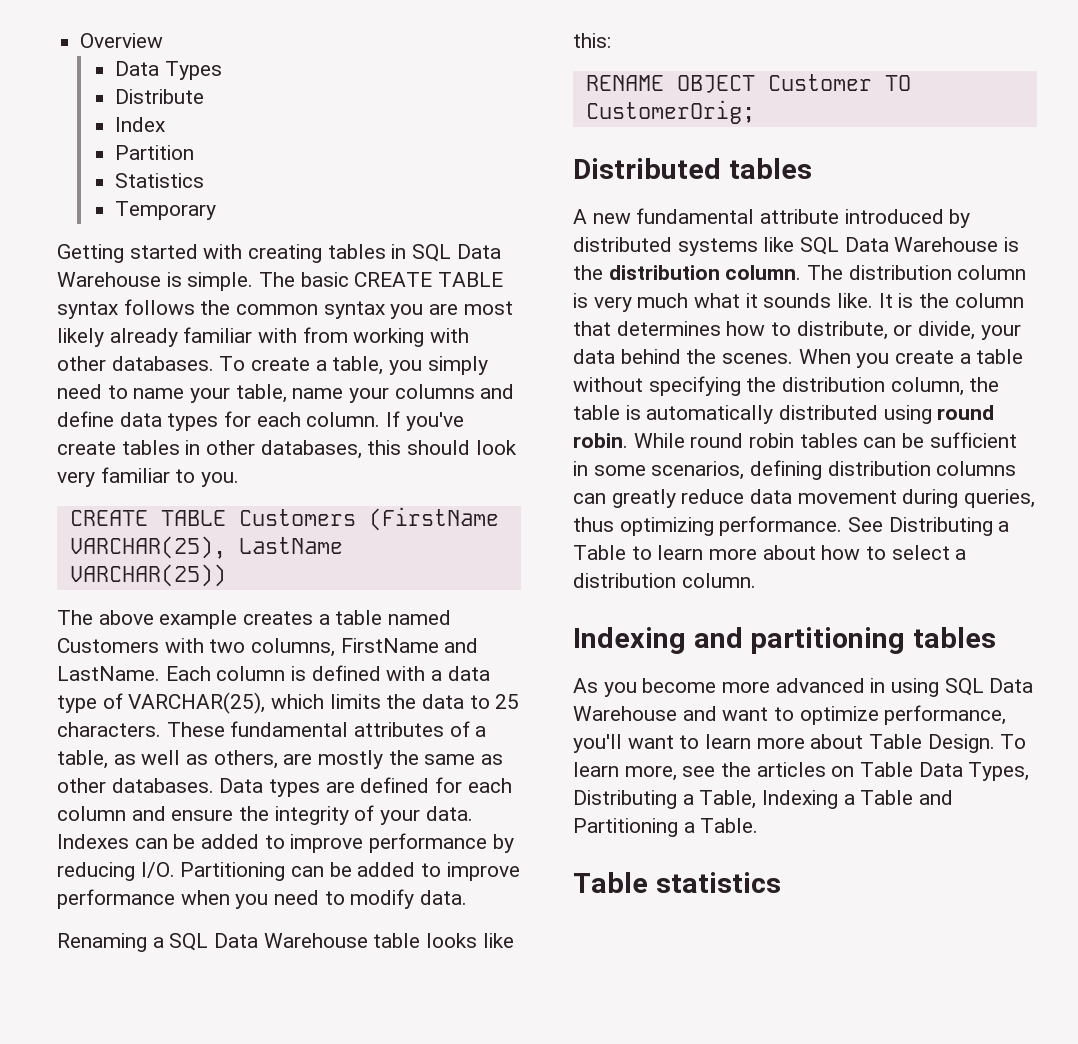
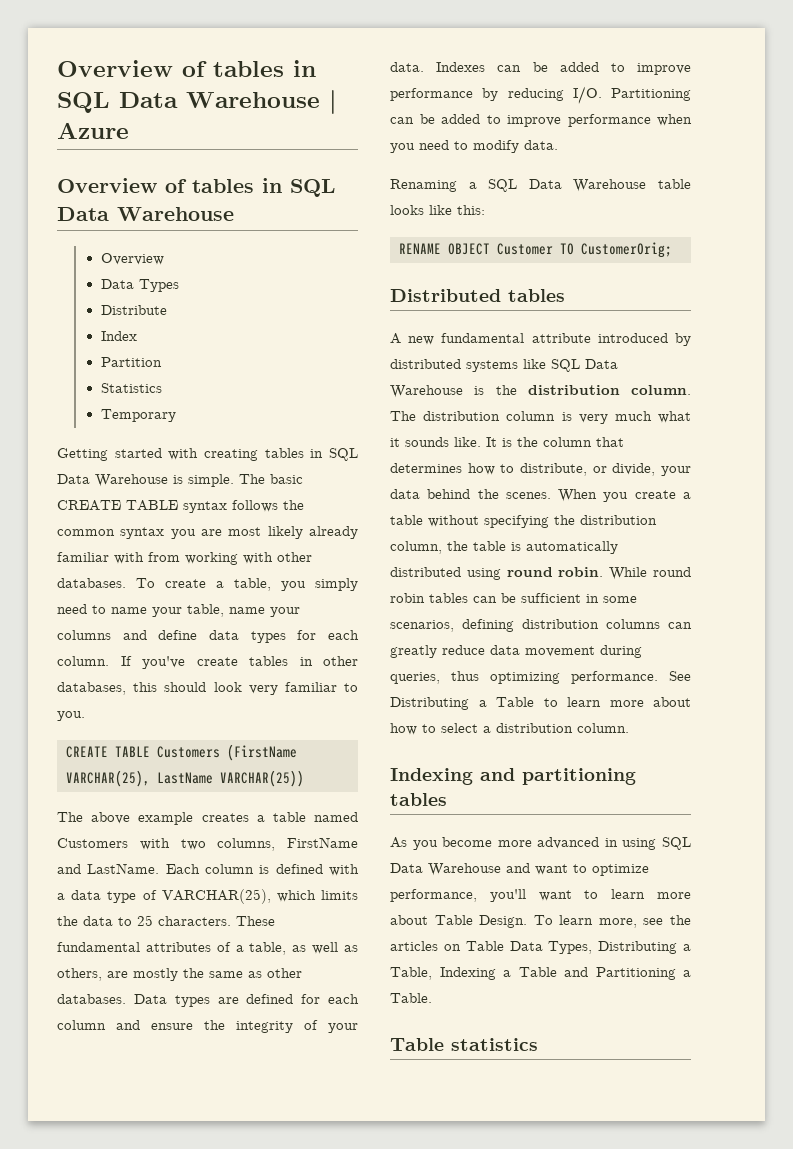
[80,33,164,48] Overview -> [57,60,316,77] [57,90,337,114] [57,122,129,139] [57,178,336,197] [57,207,234,221] [100,253,164,265] Overview of tables in SQL Data Warehouse | Azure // Overview of tables in SQL Data Warehouse // Overview

